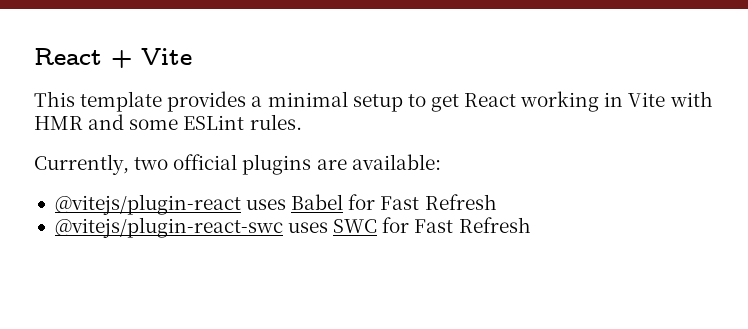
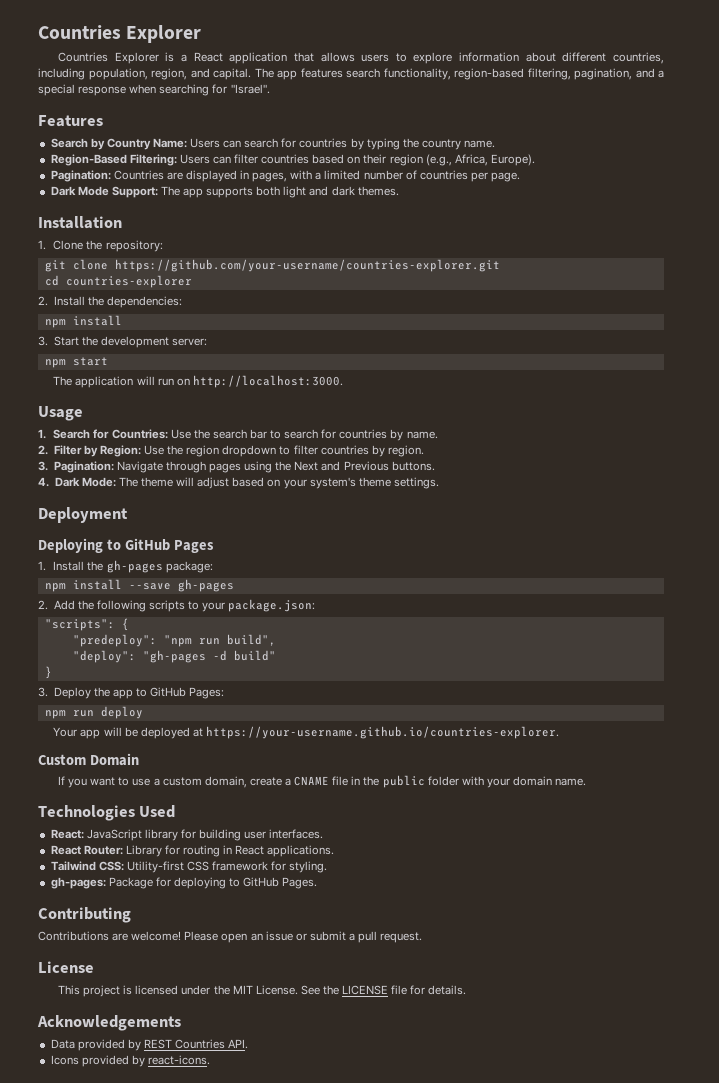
[34,48,192,68] [34,91,713,112] [34,114,302,130] [34,154,441,175] [54,194,497,215] [54,217,531,238] React + Vite // This template provides a minimal setup to get React working in Vite with HMR and some ESLint rules. // Currently, two official plugins are available: // @vitejs/plugin-react uses Babel for Fast Refresh // @vitejs/plugin-react-swc uses SWC for Fast Refresh -> [38,25,202,43] [58,52,664,64] [38,68,664,80] [38,84,270,96] [38,115,103,127] [50,138,496,150] [50,154,535,166] [50,170,521,182] [50,186,399,198] [38,216,122,229] [38,240,163,252] [44,259,500,272] [44,275,192,288] [38,296,182,308] [44,315,122,328] [38,336,208,348] [44,357,108,368] [53,375,343,388] [38,406,83,421] [38,429,438,441] [38,445,424,457] [38,461,435,473] [38,477,439,489] [38,507,128,523] [38,538,214,553] [38,560,213,573] [44,579,234,592] [38,599,316,612] [44,618,129,631] [72,634,276,647] [72,650,276,663] [44,666,52,679] [38,687,225,699] [44,706,143,719] [53,726,559,739] [38,753,139,766] [58,775,587,788] [38,805,176,821] [50,829,324,841] [50,845,335,857] [50,861,328,873] [50,877,318,889] [38,907,131,923] [38,931,423,943] [38,961,94,973] [58,985,467,997] [37,1015,181,1031] [50,1039,249,1051] [50,1055,210,1067] Countries Explorer // Countries Explorer is a React application that allows users to explore information about different countries, including population, region, and capital. The app features search functionality, region-based filtering, pagination, and a special response when searching for "Israel". // Features // Search by Country Name: Users can search for countries by typing the country name. // Region-Based Filtering: Users can filter countries based on their region (e.g., Africa, Europe). // Pagination: Countries are displayed in pages, with a limited number of countries per page. // Dark Mode Support: The app supports both light and dark themes. // Installation // 1. Clone the repository: // git clone https://github.com/your-username/countries-explorer.git // cd countries-explorer // 2. Install the dependencies: // npm install // 3. Start the development server: // npm start // The application will run on http://localhost:3000. // Usage // 1. Search for Countries: Use the search bar to search for countries by name. // 2. Filter by Region: Use the region dropdown to filter countries by region. // 3. Pagination: Navigate through pages using the Next and Previous buttons. // 4. Dark Mode: The theme will adjust based on your system's theme settings. // Deployment // Deploying to GitHub Pages // 1. Install the gh-pages package: // npm install --save gh-pages // 2. Add the following scripts to your package.json: // "scripts": { // "predeploy": "npm run build", // "deploy": "gh-pages -d build" // } // 3. Deploy the app to GitHub Pages: // npm run deploy // Your app will be deployed at https://your-username.github.io/countries-explorer. // Custom Domain // If you want to use a custom domain, create a CNAME file in the public folder with your domain name. // Technologies Used // React: JavaScript library for building user interfaces. // React Router: Library for routing in React applications. // Tailwind CSS: Utility-first CSS framework for styling. // gh-pages: Package for deploying to GitHub Pages. // Contributing // Contributions are welcome! Please open an issue or submit a pull request. // License // This project is licensed under the MIT License. See the LICENSE file for details. // Acknowledgements // Data provided by REST Countries API. // Icons provided by react-icons.

